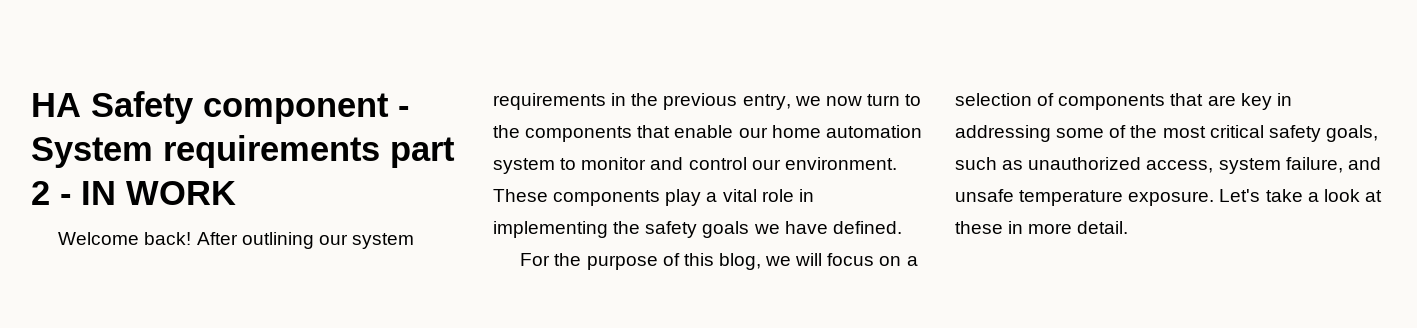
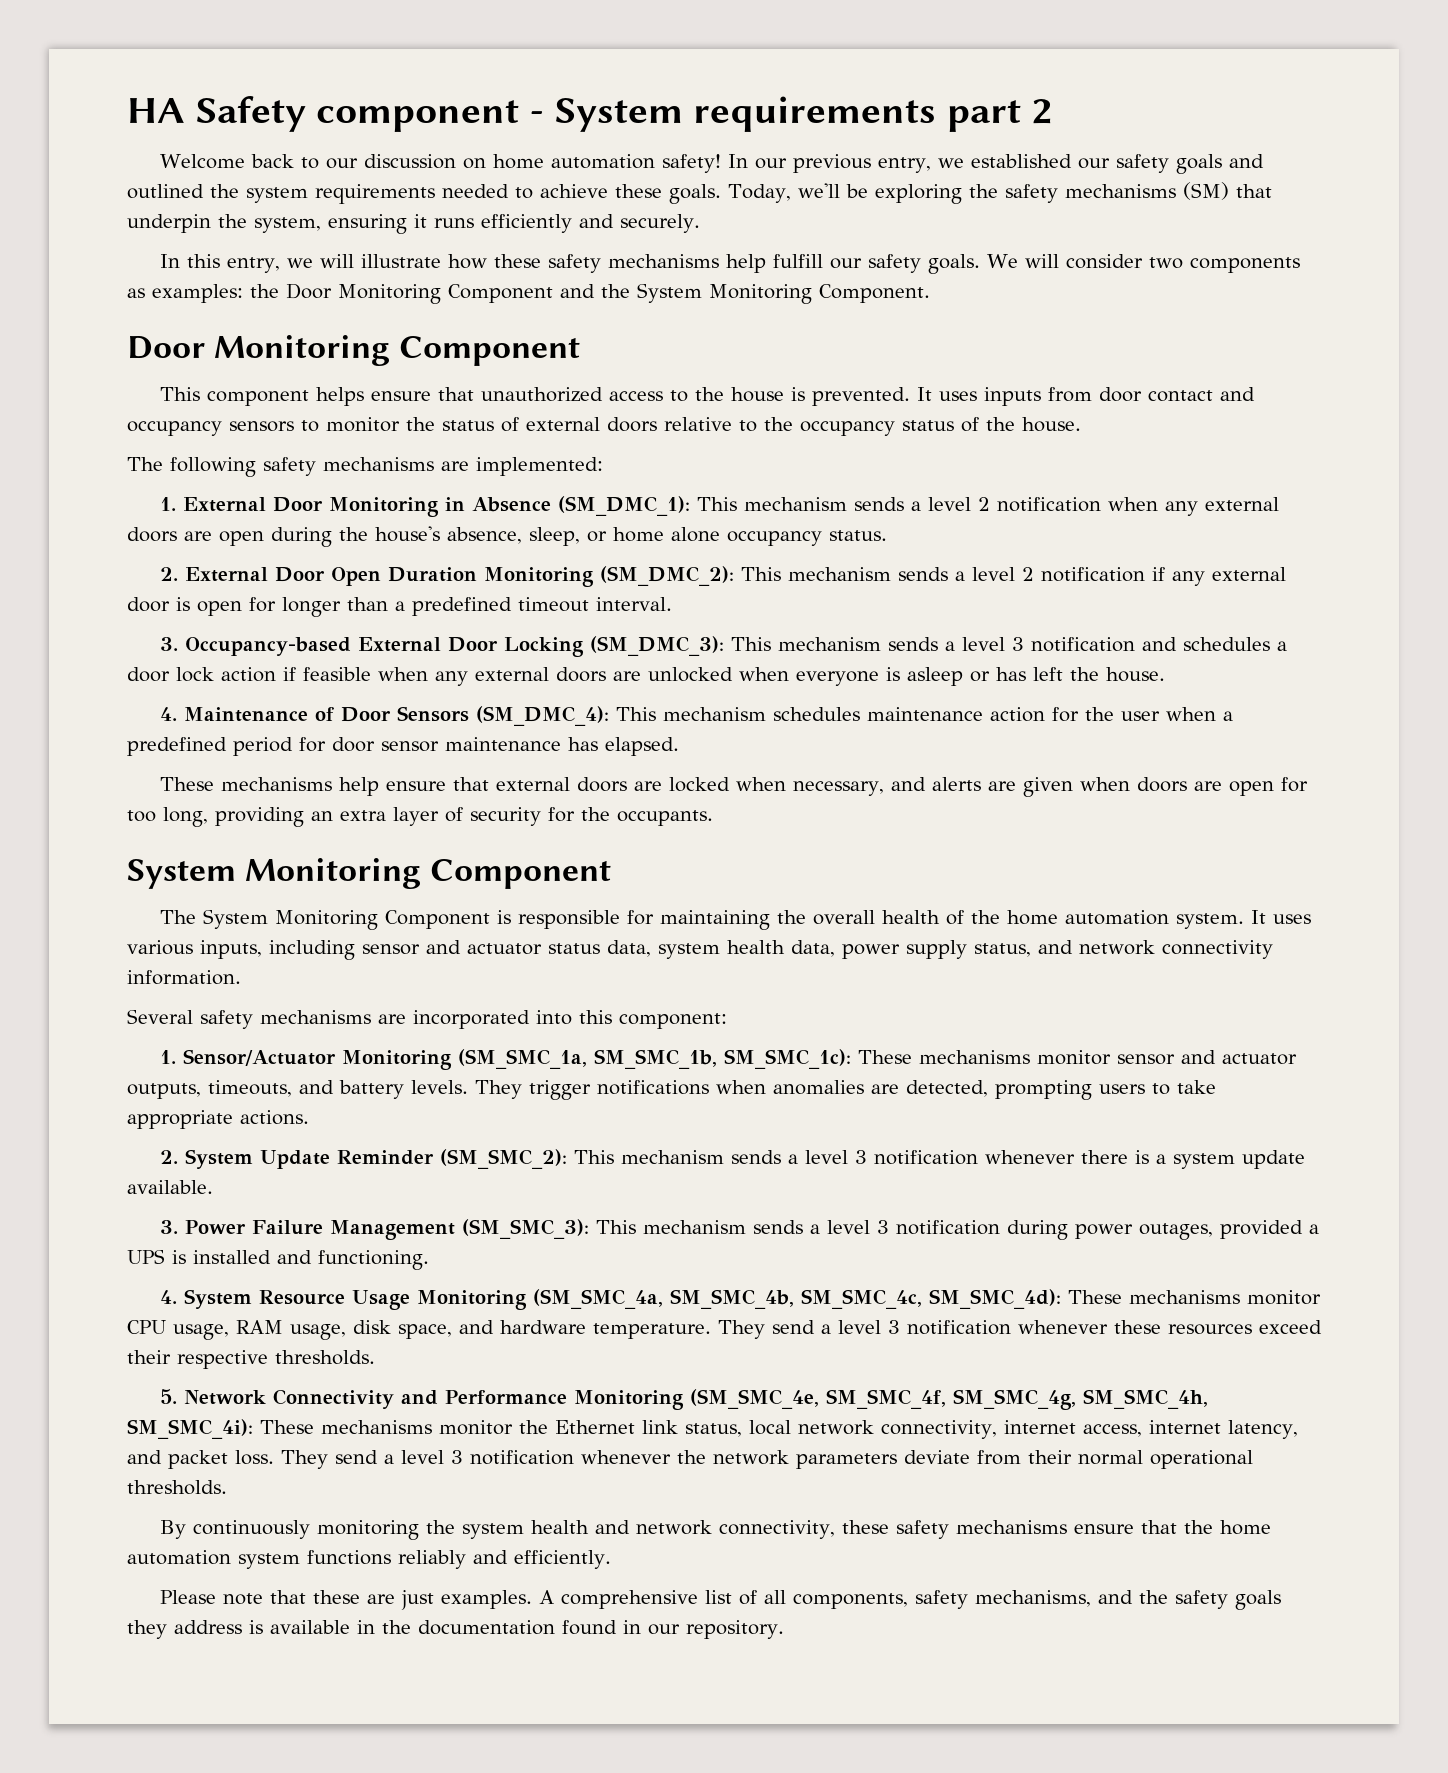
[60,181,236,205] [58,232,414,249] [493,93,922,110] [493,125,922,142] [493,157,897,174] [493,189,814,206] [493,221,902,238] [520,253,918,270] [955,93,1292,110] [955,125,1378,142] [955,157,1381,174] [955,189,1382,206] [955,221,1129,234] - IN WORK // Welcome back! After outlining our system requirements in the previous entry, we now turn to the components that enable our home automation system to monitor and control our environment. These components play a vital role in implementing the safety goals we have defined. // For the purpose of this blog, we will focus on a selection of components that are key in addressing some of the most critical safety goals, such as unauthorized access, system failure, and unsafe temperature exposure. Let's take a look at these in more detail. -> [159,154,1264,174] [127,182,1272,204] [127,214,700,234] [159,254,1300,274] [127,283,930,304] [127,335,581,366] [159,387,1255,406] [127,417,1081,436] [127,457,603,477] [159,496,1279,517] [127,526,887,547] [159,566,1286,587] [127,597,672,617] [159,636,1287,657] [127,667,1165,686] [159,706,1233,726] [127,737,679,756] [159,777,1308,797] [127,807,713,827] [127,858,612,889] [159,909,1311,930] [127,940,1273,960] [127,970,241,985] [127,1009,727,1029] [159,1049,1297,1070] [127,1080,1216,1100] [127,1110,309,1129] [159,1149,1305,1169] [127,1180,213,1194] [159,1219,1319,1240] [127,1249,429,1270] [159,1289,1321,1310] [127,1320,1322,1340] [127,1350,375,1369] [159,1389,1208,1410] [127,1419,1298,1439] [127,1450,1253,1469] [127,1480,227,1495] [159,1520,1271,1540] [127,1550,611,1569] [159,1590,1281,1610] [127,1620,784,1639] // Welcome back to our discussion on home automation safety! In our previous entry, we established our safety goals and outlined the system requirements needed to achieve these goals. Today, we'll be exploring the safety mechanisms (SM) that underpin the system, ensuring it runs efficiently and securely. // In this entry, we will illustrate how these safety mechanisms help fulfill our safety goals. We will consider two components as examples: the Door Monitoring Component and the System Monitoring Component. // Door Monitoring Component // This component helps ensure that unauthorized access to the house is prevented. It uses inputs from door contact and occupancy sensors to monitor the status of external doors relative to the occupancy status of the house. // The following safety mechanisms are implemented: // 1. External Door Monitoring in Absence (SM_DMC_1): This mechanism sends a level 2 notification when any external doors are open during the house's absence, sleep, or home alone occupancy status. // 2. External Door Open Duration Monitoring (SM_DMC_2): This mechanism sends a level 2 notification if any external door is open for longer than a predefined timeout interval. // 3. Occupancy-based External Door Locking (SM_DMC_3): This mechanism sends a level 3 notification and schedules a door lock action if feasible when any external doors are unlocked when everyone is asleep or has left the house. // 4. Maintenance of Door Sensors (SM_DMC_4): This mechanism schedules maintenance action for the user when a predefined period for door sensor maintenance has elapsed. // These mechanisms help ensure that external doors are locked when necessary, and alerts are given when doors are open for too long, providing an extra layer of security for the occupants. // System Monitoring Component // The System Monitoring Component is responsible for maintaining the overall health of the home automation system. It uses various inputs, including sensor and actuator status data, system health data, power supply status, and network connectivity information. // Several safety mechanisms are incorporated into this component: // 1. Sensor/Actuator Monitoring (SM_SMC_1a, SM_SMC_1b, SM_SMC_1c): These mechanisms monitor sensor and actuator outputs, timeouts, and battery levels. They trigger notifications when anomalies are detected, prompting users to take appropriate actions. // 2. System Update Reminder (SM_SMC_2): This mechanism sends a level 3 notification whenever there is a system update available. // 3. Power Failure Management (SM_SMC_3): This mechanism sends a level 3 notification during power outages, provided a UPS is installed and functioning. // 4. System Resource Usage Monitoring (SM_SMC_4a, SM_SMC_4b, SM_SMC_4c, SM_SMC_4d): These mechanisms monitor CPU usage, RAM usage, disk space, and hardware temperature. They send a level 3 notification whenever these resources exceed their respective thresholds. // 5. Network Connectivity and Performance Monitoring (SM_SMC_4e, SM_SMC_4f, SM_SMC_4g, SM_SMC_4h, SM_SMC_4i): These mechanisms monitor the Ethernet link status, local network connectivity, internet access, internet latency, and packet loss. They send a level 3 notification whenever the network parameters deviate from their normal operational thresholds. // By continuously monitoring the system health and network connectivity, these safety mechanisms ensure that the home automation system functions reliably and efficiently. // Please note that these are just examples. A comprehensive list of all components, safety mechanisms, and the safety goals they address is available in the documentation found in our repository.

